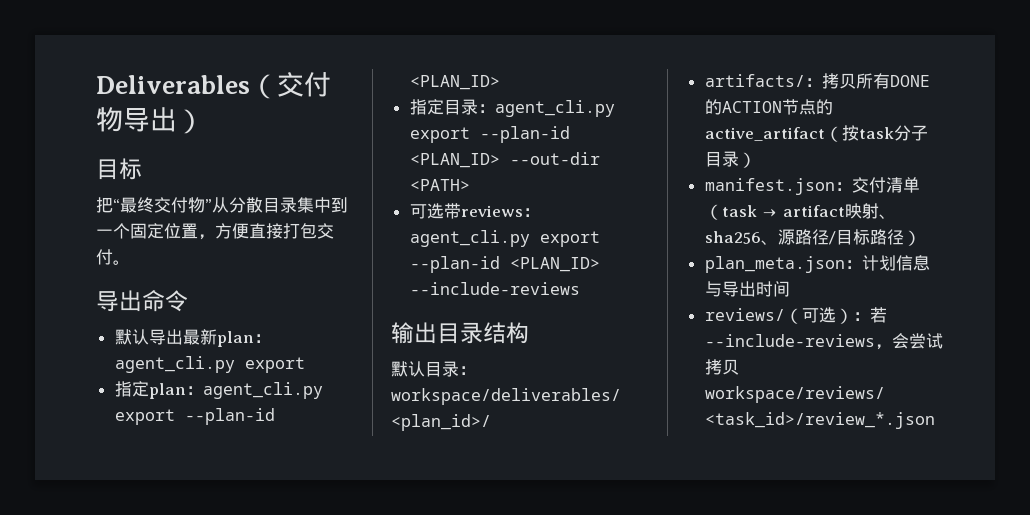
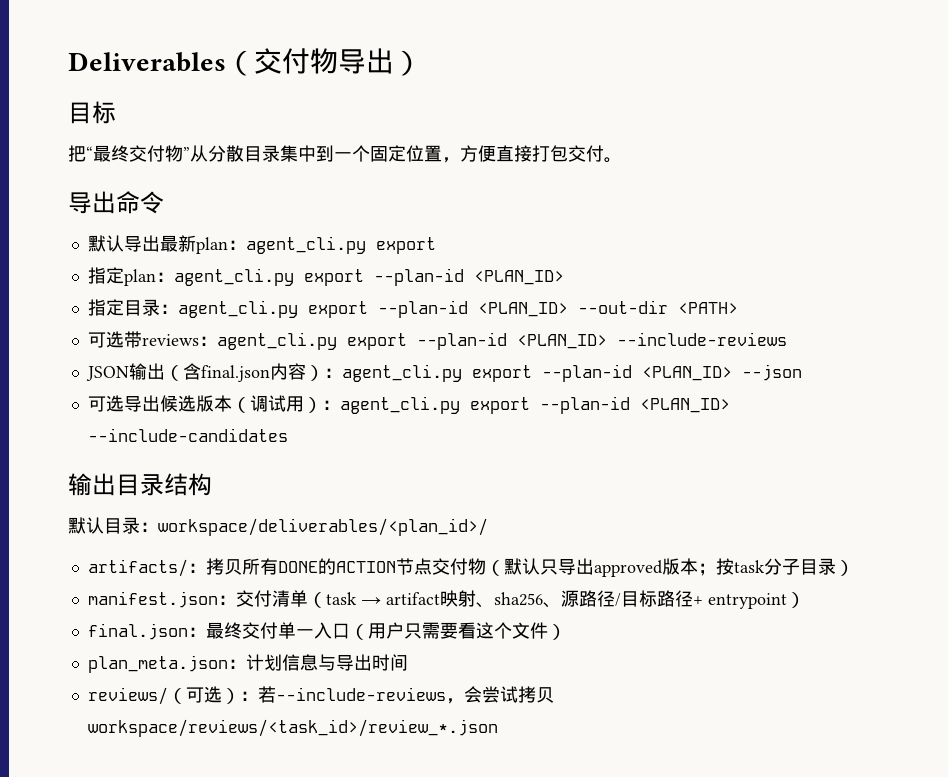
(580, 288) none -> [85,363,802,382] [87,395,730,414] [87,428,288,442] // JSON输出（含final.json内容）：agent_cli.py export --plan-id <PLAN_ID> --json // 可选导出候选版本（调试用）：agent_cli.py export --plan-id <PLAN_ID> --include-candidates
[815,99,833,115] [704,126,842,142] 的active_artifact（ -> [431,558,716,577] 交付物（默认只导出approved版本；
(904, 237) none -> [692,592,805,609] [87,622,548,640] + entrypoint） // final.json：最终交付单一入口（用户只需要看这个文件

